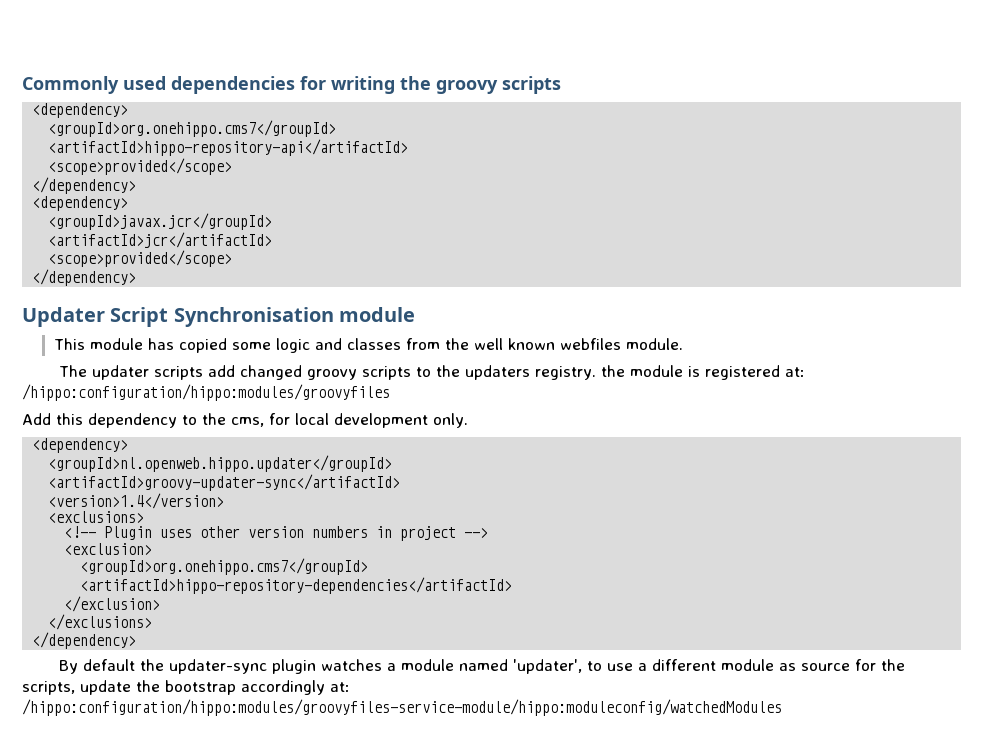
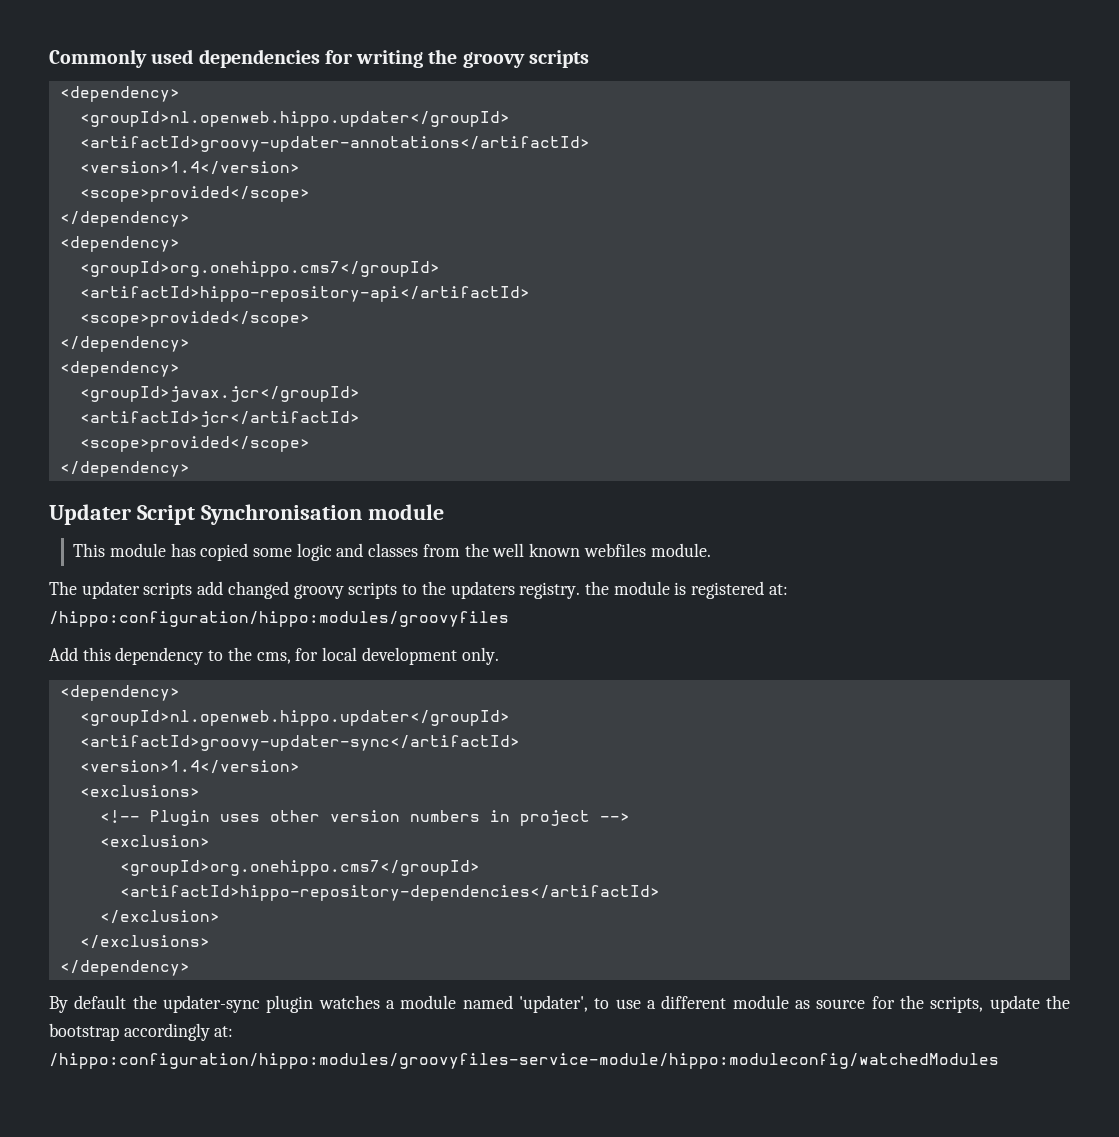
(129, 110) none -> [79,111,510,127] [79,136,590,152] [79,161,300,175] [79,186,310,202] [59,211,190,227] [59,236,180,252] // <groupId>nl.openweb.hippo.updater</groupId> // <artifactId>groovy-updater-annotations</artifactId> // <version>1.4</version> // <scope>provided</scope> // </dependency> // <dependency>

